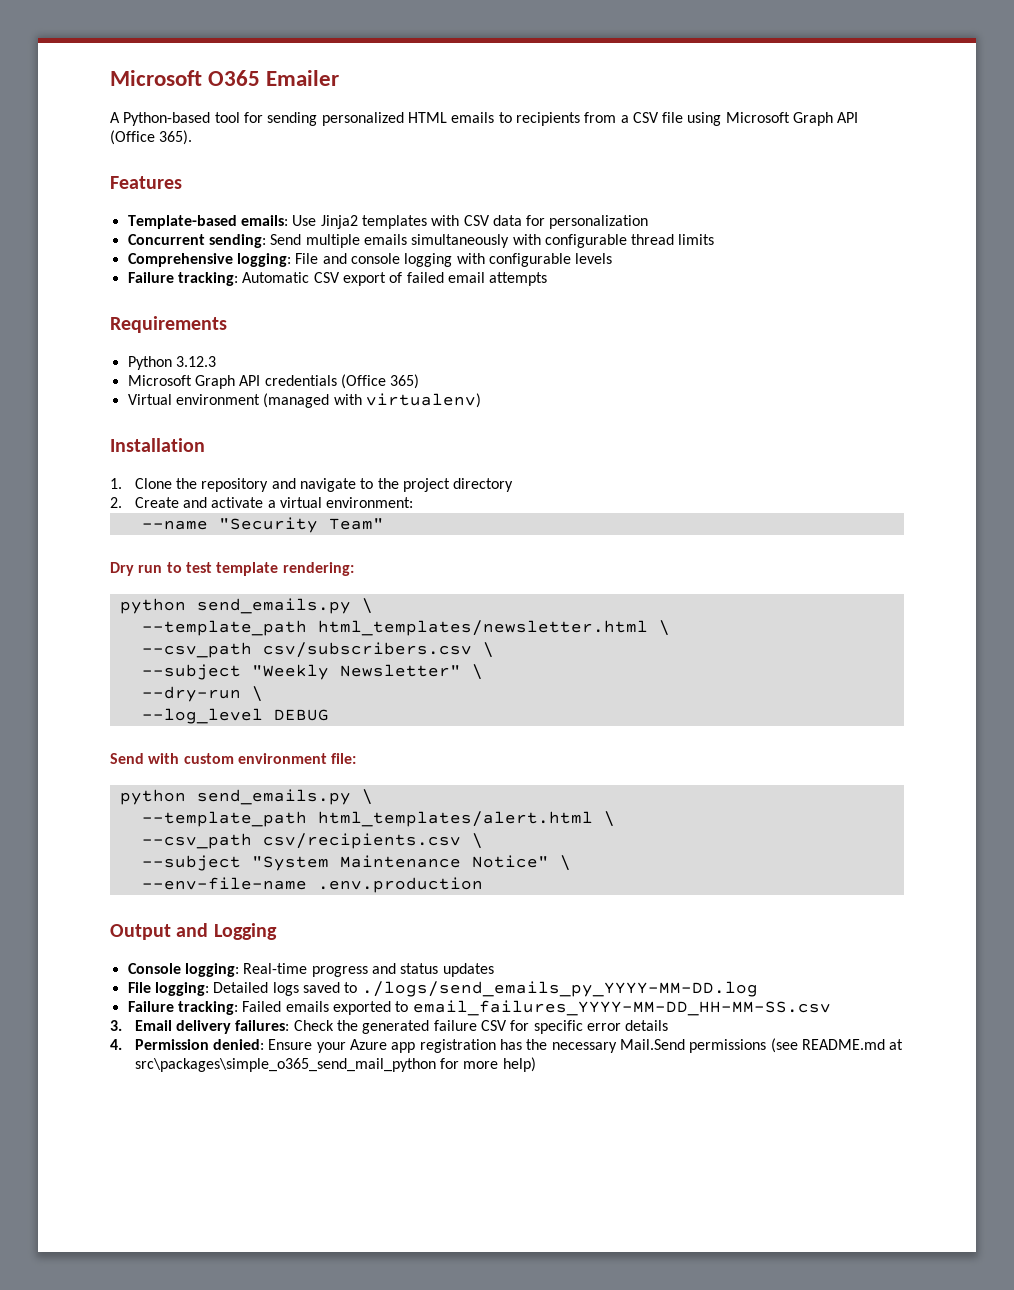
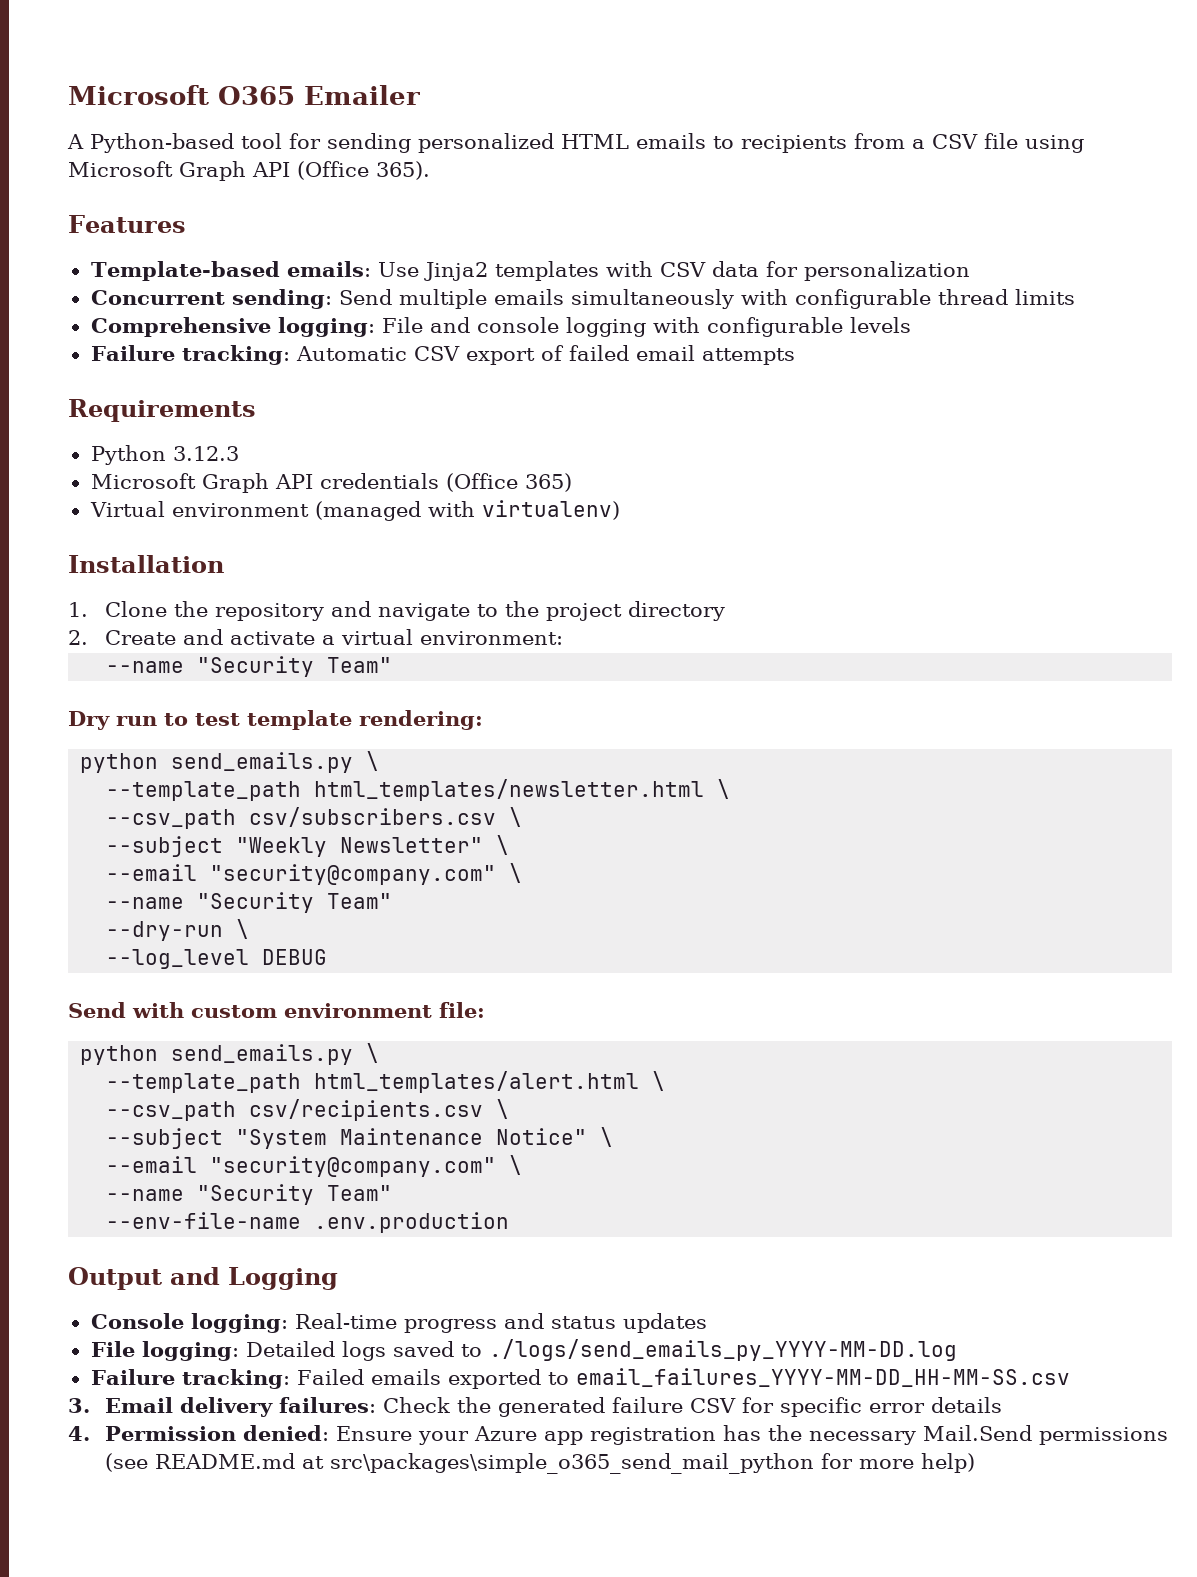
(483, 672) none -> [106,863,523,885] [106,892,393,913] // --email "security@company.com" \ // --name "Security Team"
(571, 863) none -> [106,1155,523,1177] [106,1184,393,1205] // --email "security@company.com" \ // --name "Security Team"

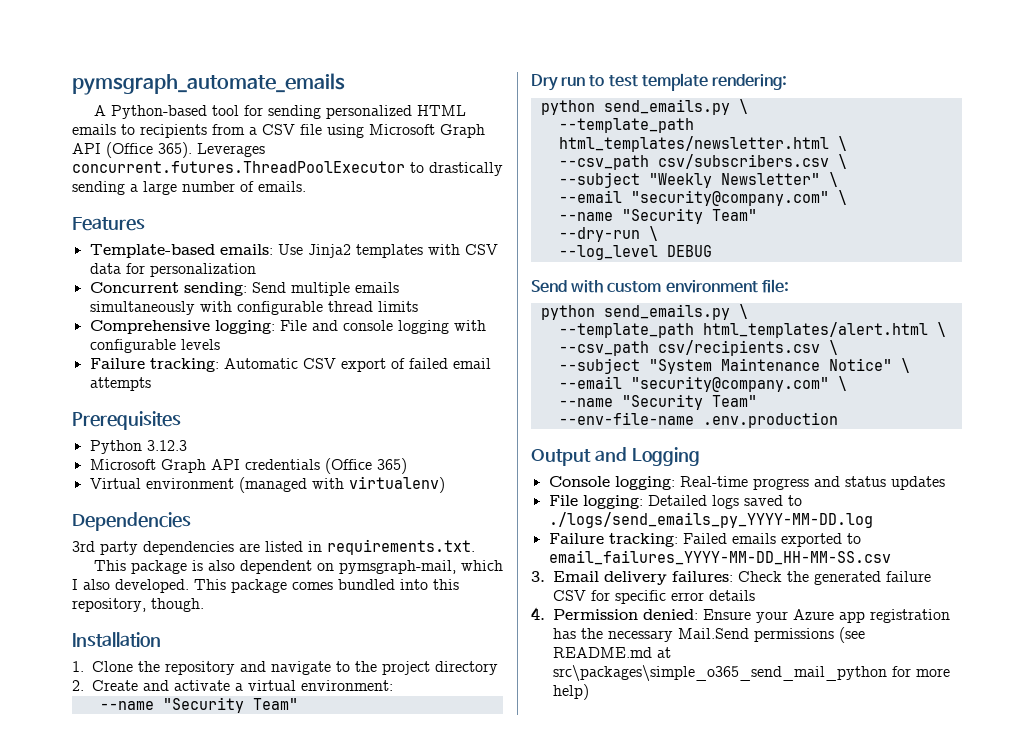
[68,85,420,105] Microsoft O365 Emailer -> [72,73,345,95] pymsgraph_automate_emails
(430, 170) none -> [197,143,265,157] [72,161,503,176] [72,181,306,195] Leverages concurrent.futures.ThreadPoolExecutor to drastically sending a large number of emails.
[68,399,256,422] Requirements -> [72,411,181,430] Prerequisites
(620, 510) none -> [72,512,191,531] [72,539,475,555] [93,560,503,574] [72,579,459,593] [72,598,204,612] // Dependencies // 3rd party dependencies are listed in requirements.txt. // This package is also dependent on pymsgraph-mail, which I also developed. This package comes bundled into this repository, though.

